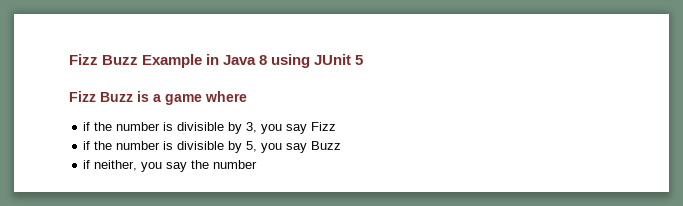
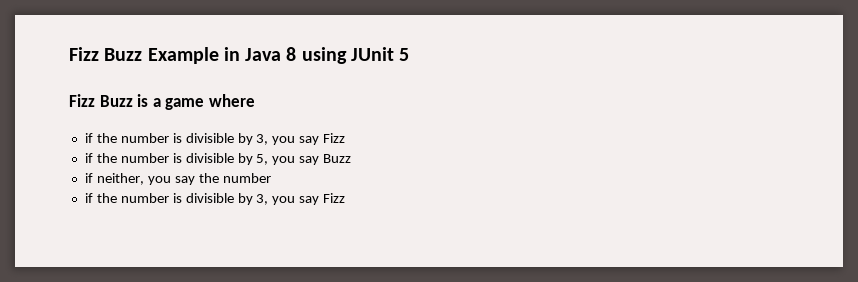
(258, 164) none -> [84,193,346,205] // if the number is divisible by 3, you say Fizz

